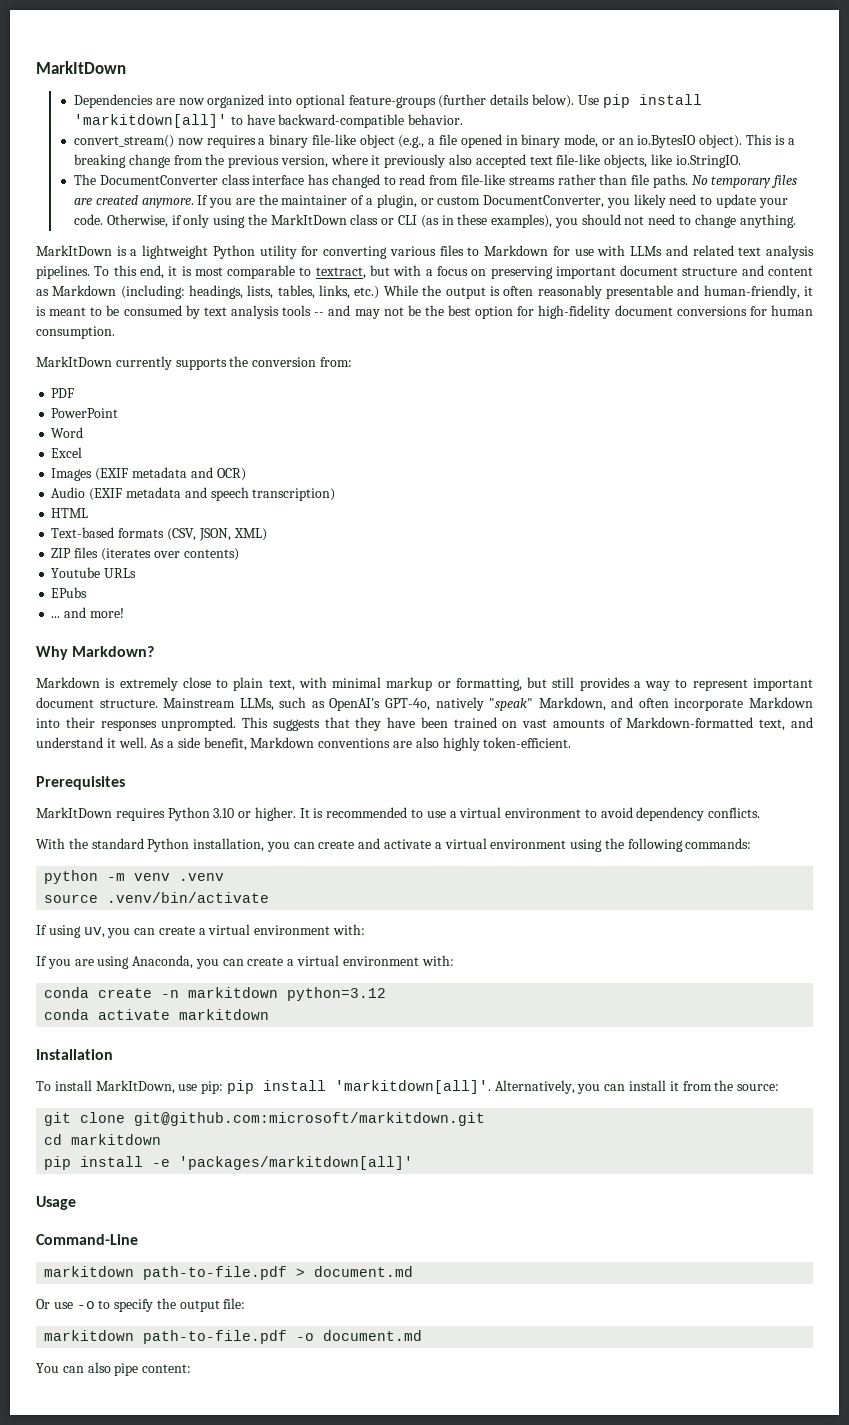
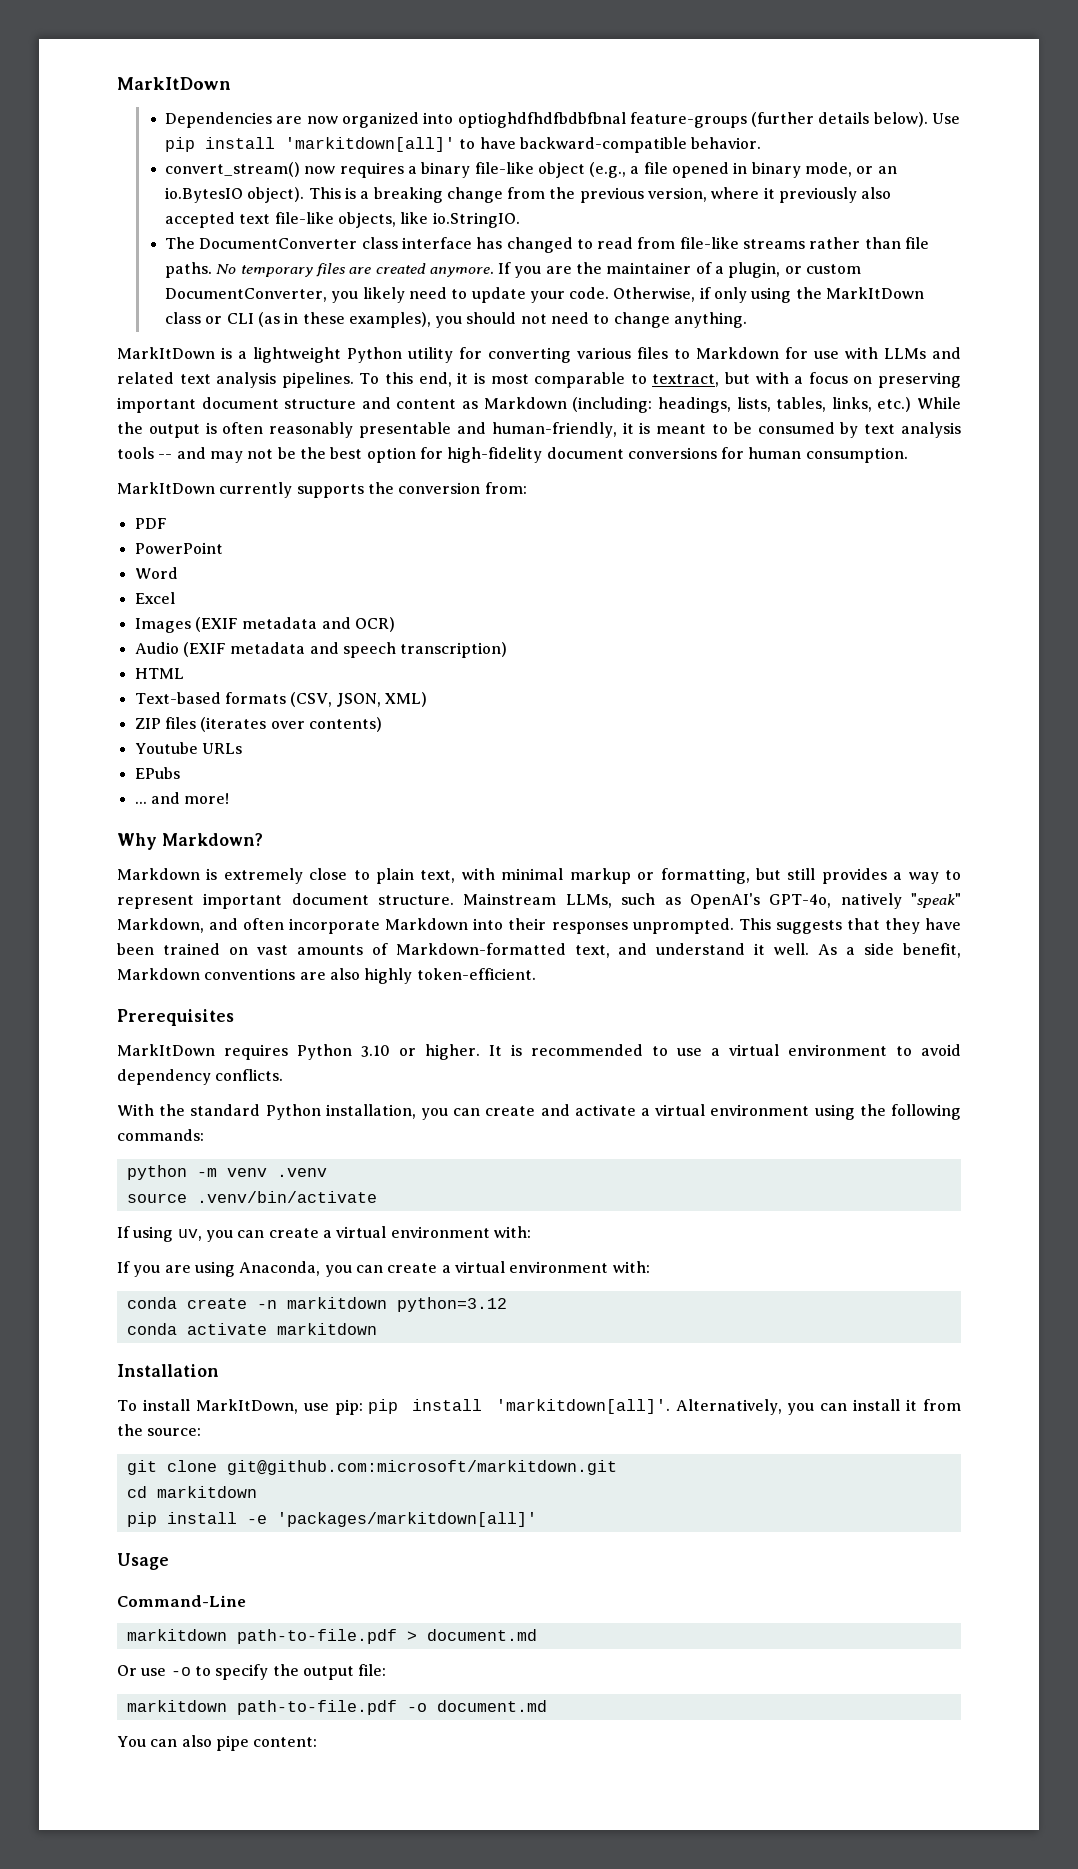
[295,94,345,108] optional -> [457,112,626,128] optioghdfhdfbdbfbnal

